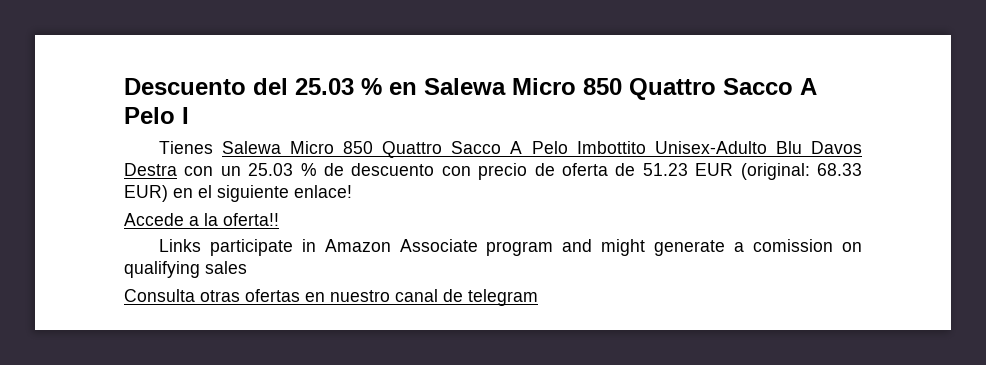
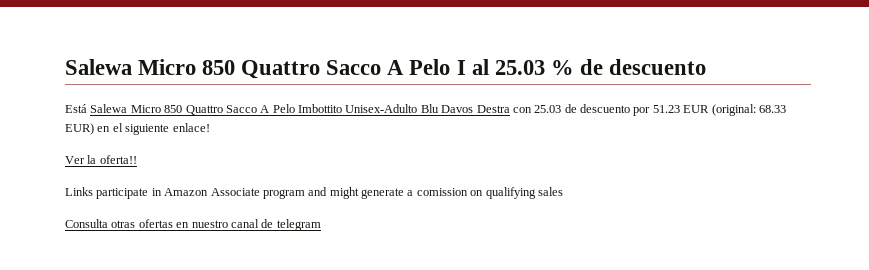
[124,78,417,95] Descuento del 25.03 % en -> (65, 67) none
[158,141,213,154] // Tienes -> [471,59,706,75] [65,104,87,113] al 25.03 % de descuento // Está
[220,163,636,180] un 25.03 % de descuento con precio de oferta de -> [534,104,651,116] 25.03 de descuento por
[124,213,199,226] Accede a -> [65,156,85,164] Ver

